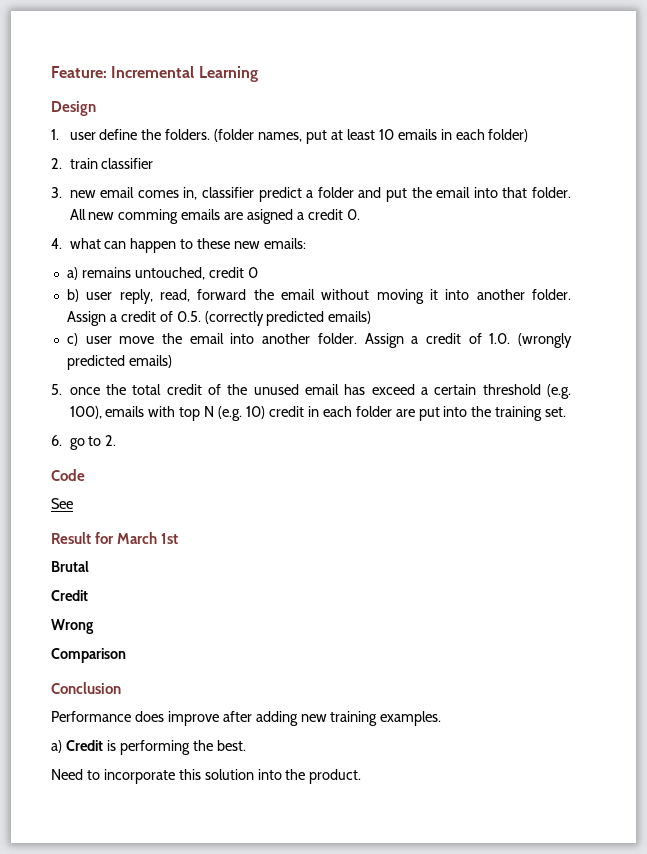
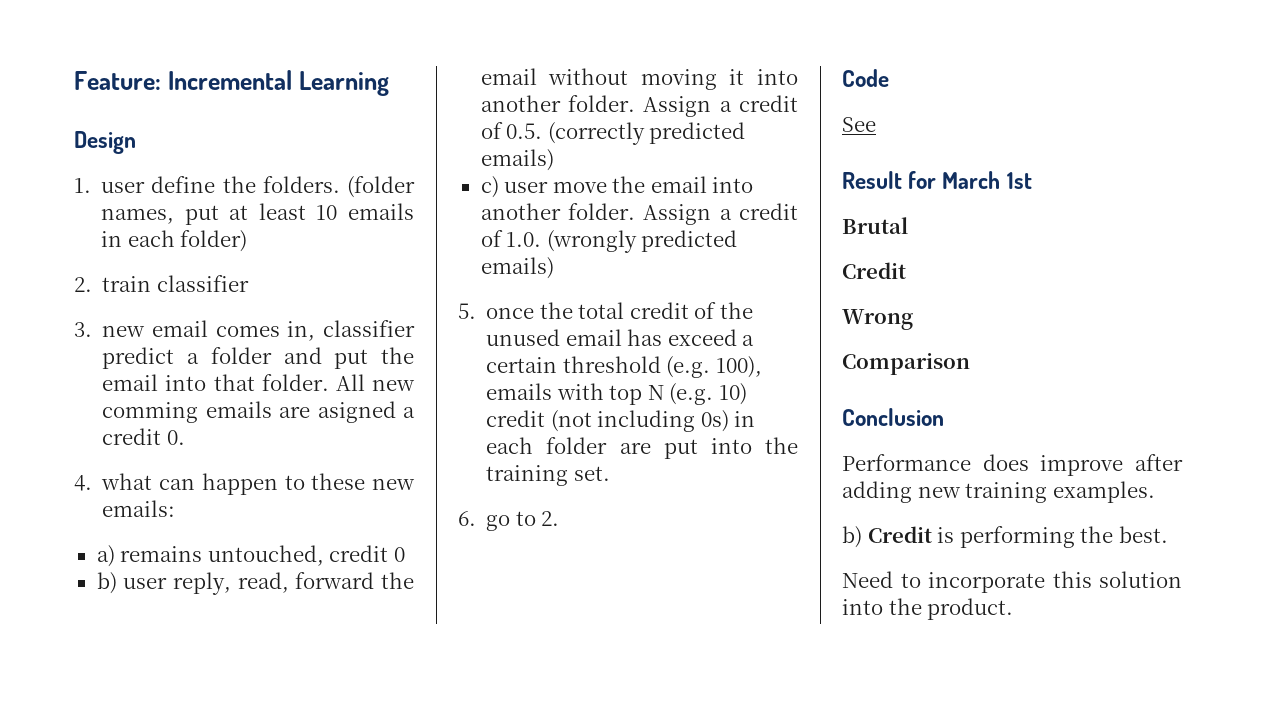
(304, 411) none -> [550,410,729,432] (not including 0s)
[51,740,62,753] a) -> [842,526,862,548] b)

